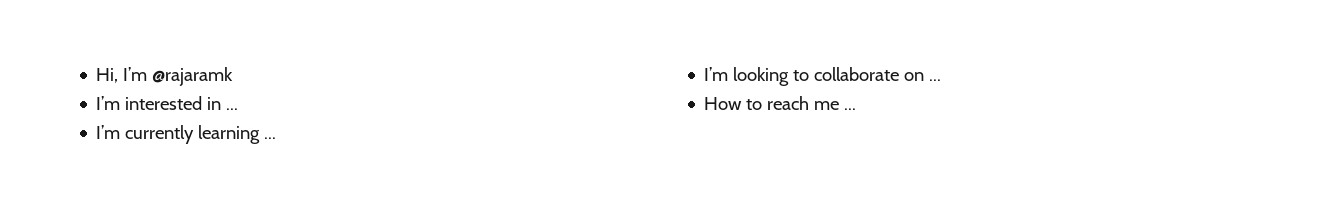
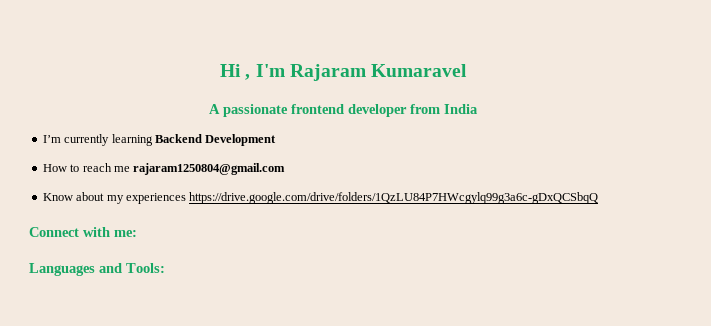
[96,67,234,86] [96,96,239,110] [96,125,277,144] [704,67,942,86] [704,96,857,110] Hi, I’m @rajaramk // I’m interested in ... // I’m currently learning ... // I’m looking to collaborate on ... // How to reach me ... -> [219,64,468,81] [209,104,478,117] [42,134,277,146] [42,163,286,175] [42,192,599,204] [29,227,137,237] [29,263,165,276] Hi , I'm Rajaram Kumaravel // A passionate frontend developer from India // I’m currently learning Backend Development // How to reach me rajaram1250804@gmail.com // Know about my experiences https://drive.google.com/drive/folders/1QzLU84P7HWcgylq99g3a6c-gDxQCSbqQ // Connect with me: // Languages and Tools:

